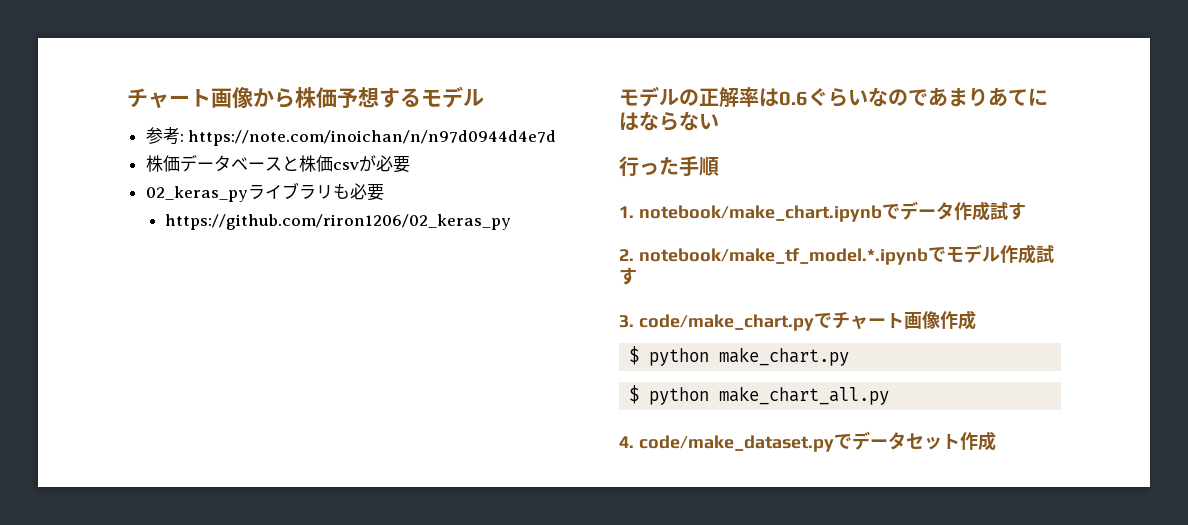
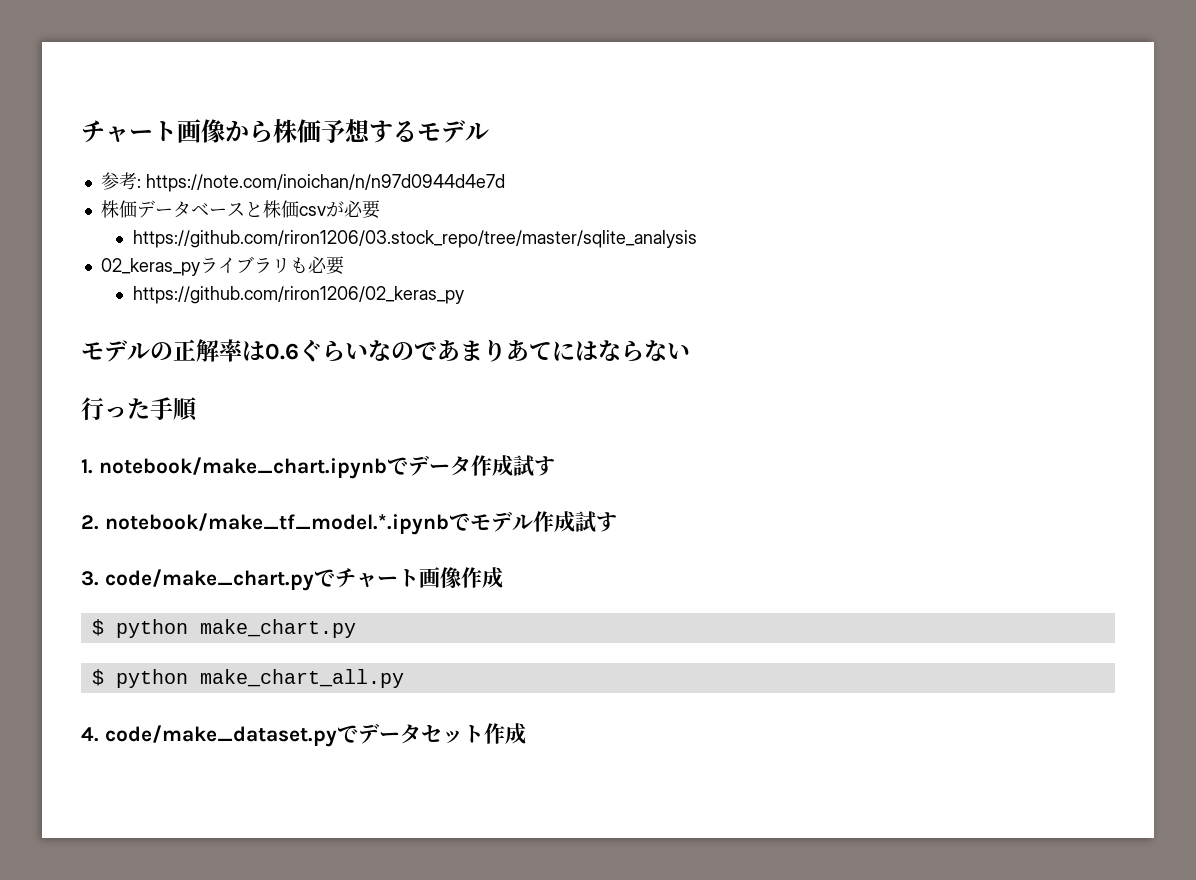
(410, 164) none -> [132,230,697,248] // https://github.com/riron1206/03.stock_repo/tree/master/sqlite_analysis

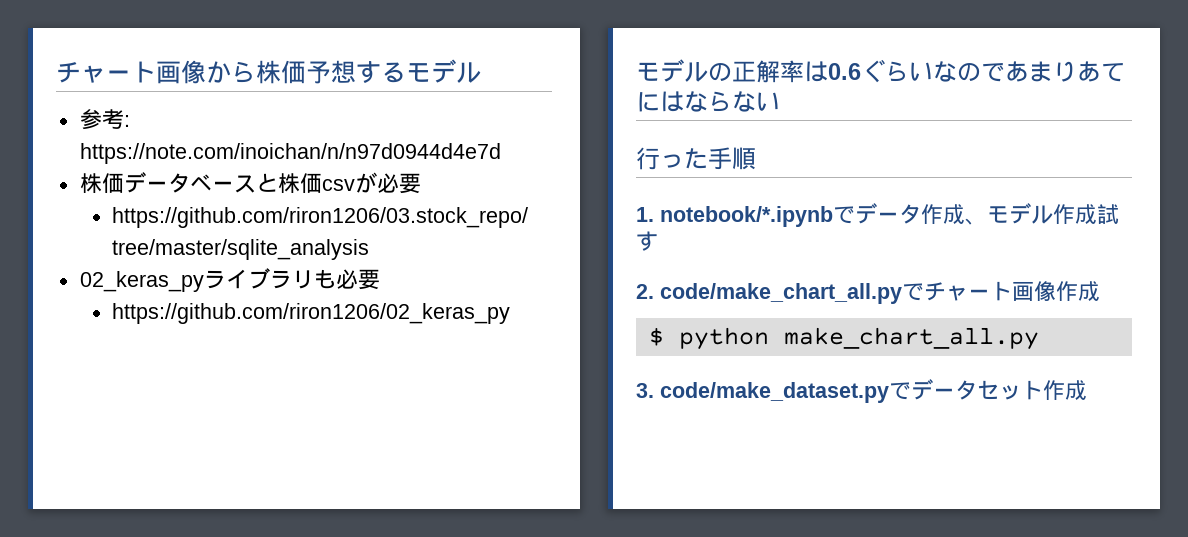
[98,457,387,479] notebook/make_chart.ipynb -> [660,206,833,227] notebook/*.ipynb
[512,455,555,477] [81,513,470,535] 試す // 2. notebook/make_tf_model.*.ipynbで -> [965,218,987,225] 、
[81,569,314,591] 3. code/make_chart.py -> [636,283,902,304] 2. code/make_chart_all.py
[91,619,356,638] // $ python make_chart.py -> (1100, 291) none
[81,727,99,742] 4. -> [636,383,654,398] 3.

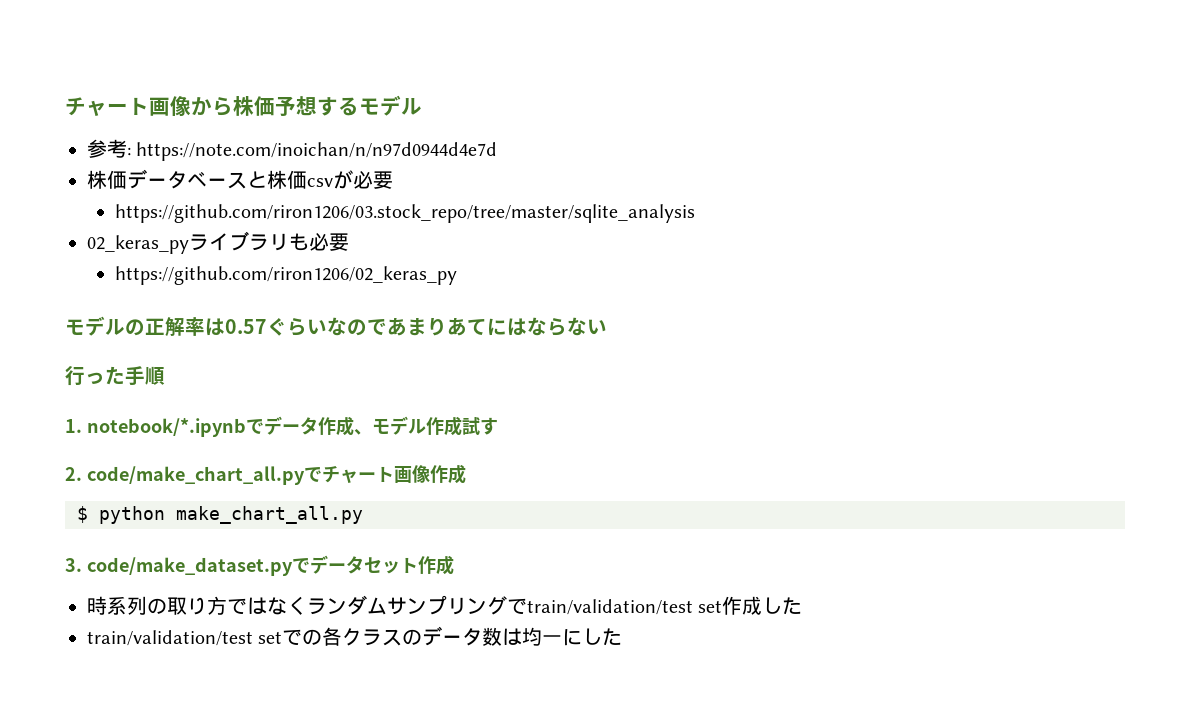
[828,63,861,80] 0.6 -> [225,319,267,334] 0.57
(1087, 390) none -> [87,595,803,615] [87,626,623,646] // 時系列の取り方ではなくランダムサンプリングでtrain/validation/test set作成した // train/validation/test setでの各クラスのデータ数は均一にした

